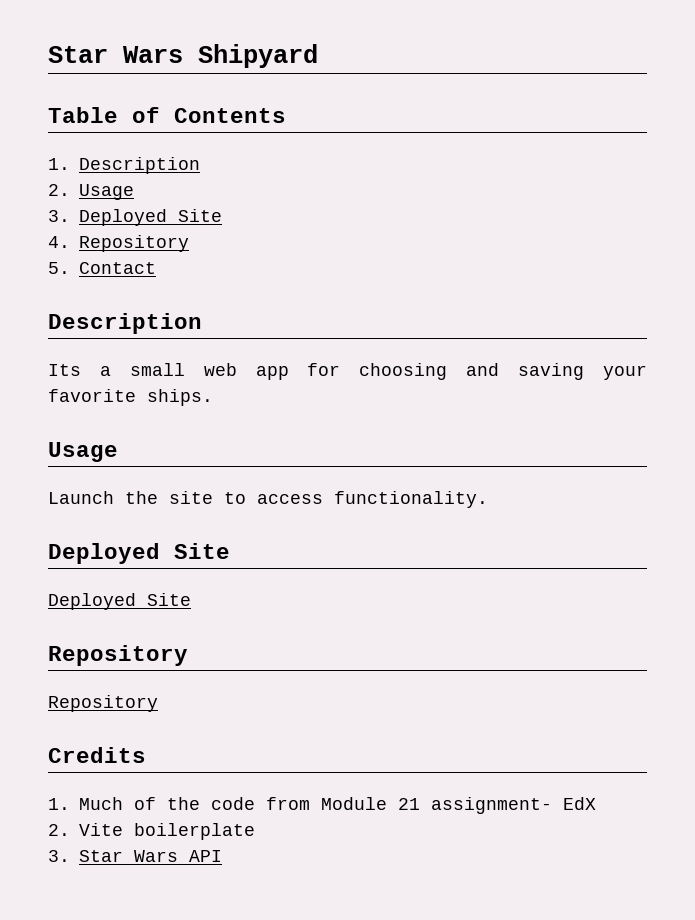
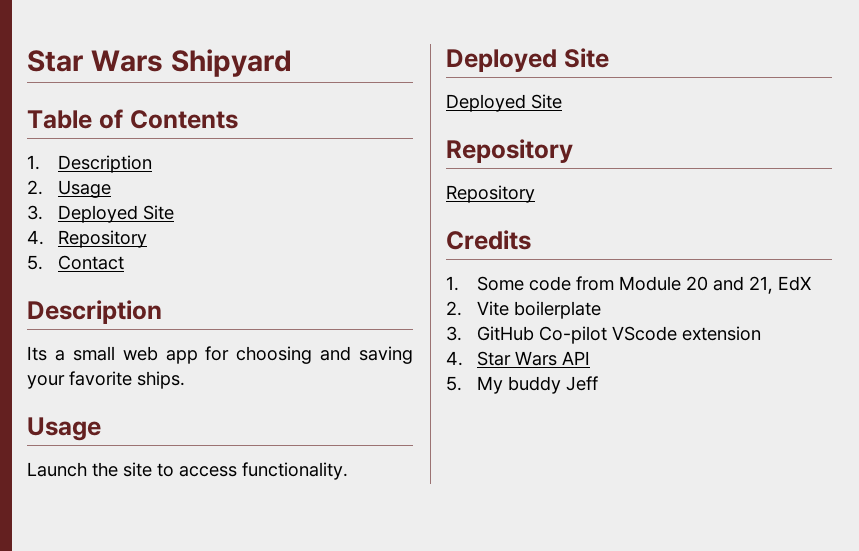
[79,797,552,814] Much of the code from Module 21 assignment- -> [476,276,773,294] Some code from Module 20 and 21,
(70, 856) none -> [476,326,761,344] [446,351,463,366] GitHub Co-pilot VScode extension // 4.
(222, 856) none -> [446,376,598,394] // 5. My buddy Jeff

